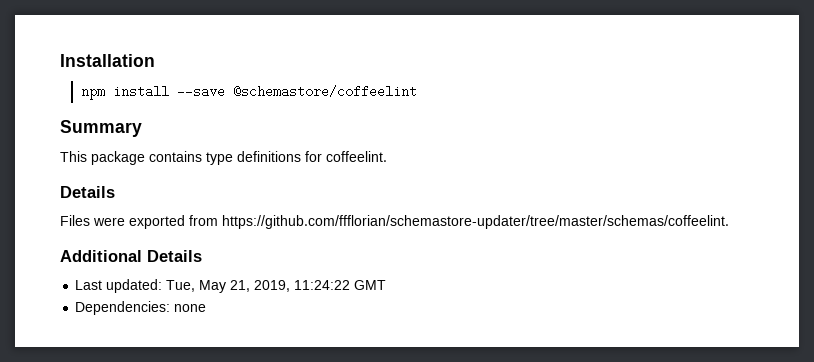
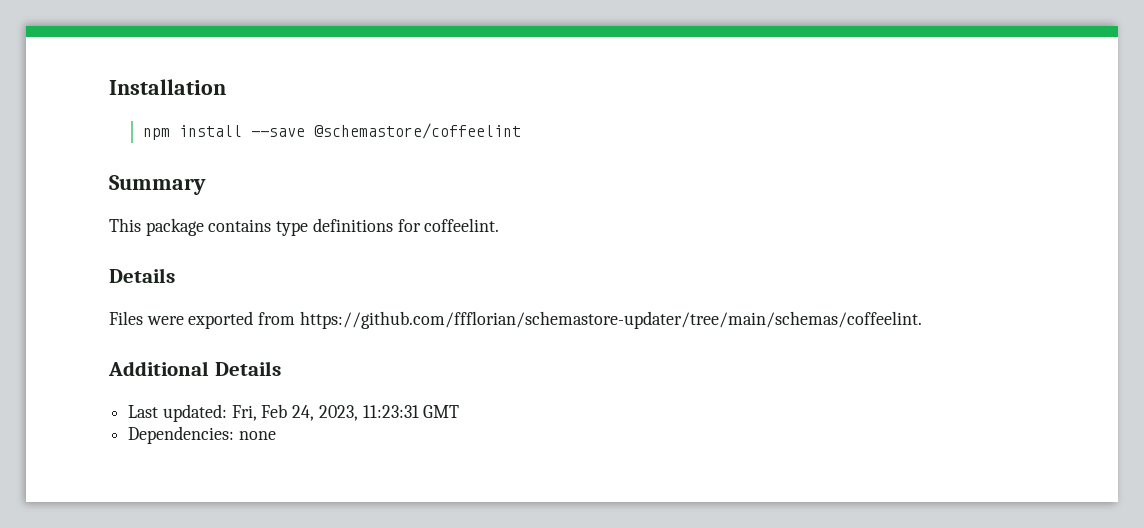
[222,215,729,229] https://github.com/ffflorian/schemastore-updater/tree/master/schemas/coffeelint. -> [299,311,922,329] https://github.com/ffflorian/schemastore-updater/tree/main/schemas/coffeelint.
[166,280,351,293] Tue, May 21, 2019, 11:24:22 -> [231,404,419,421] Fri, Feb 24, 2023, 11:23:31

